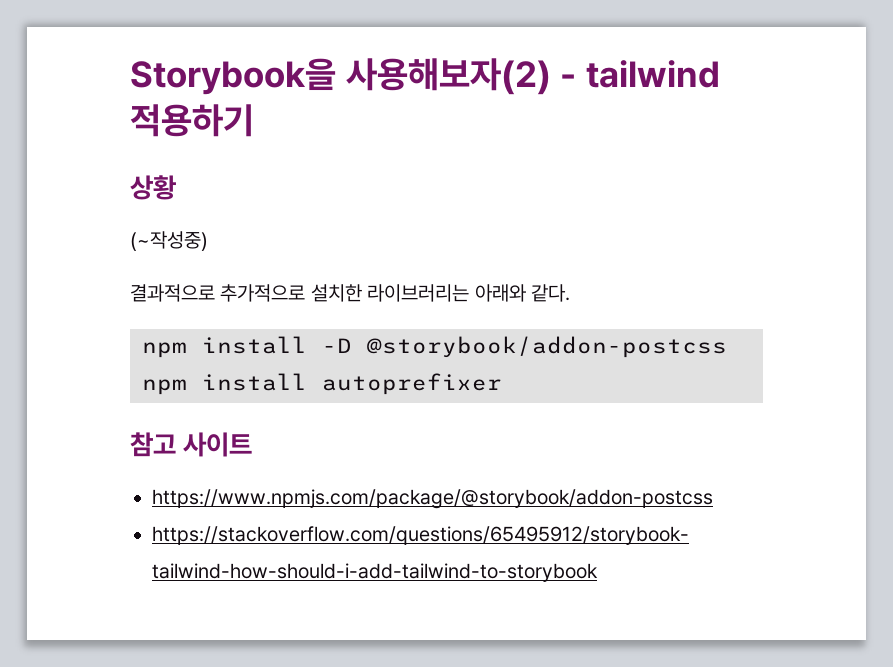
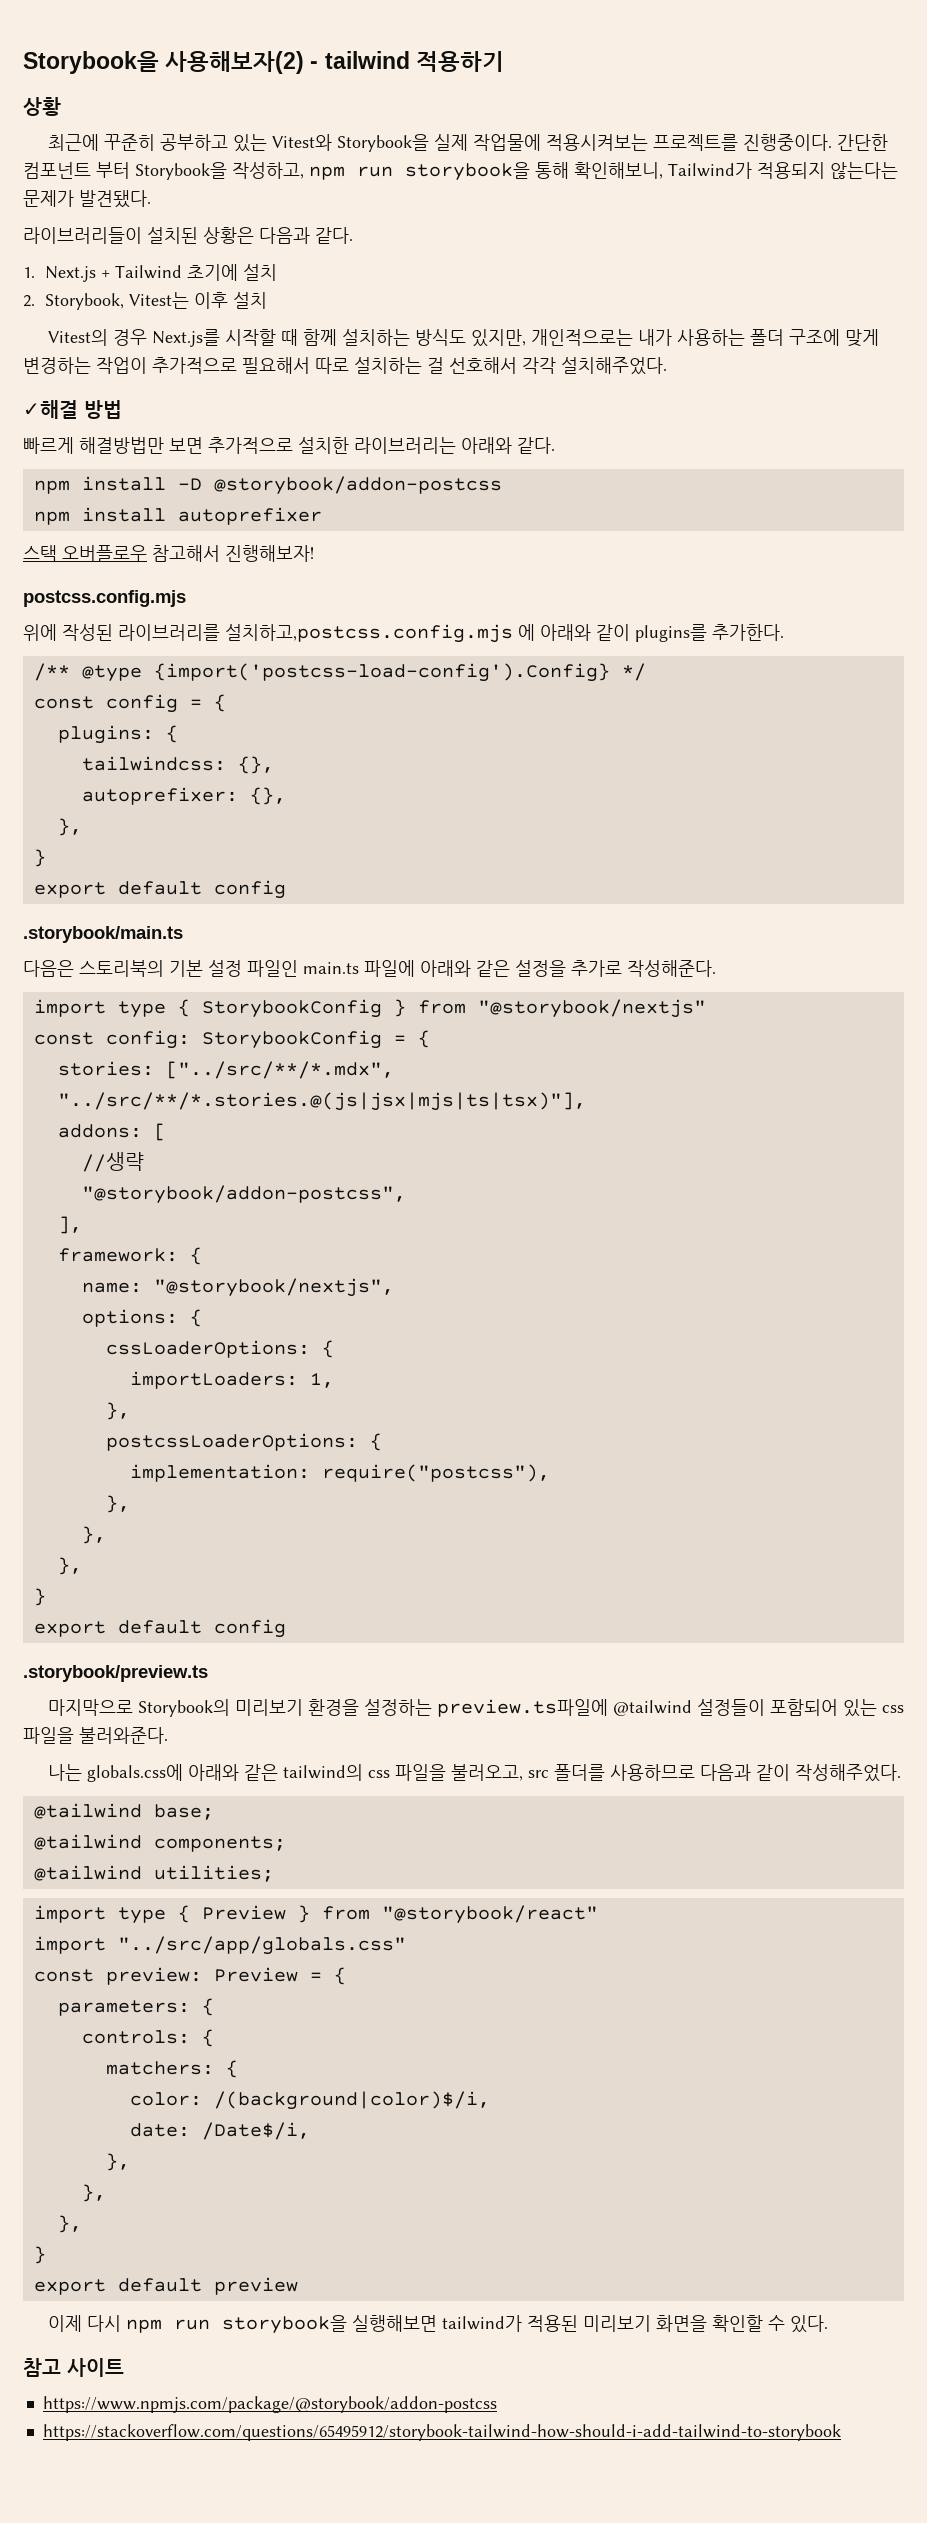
[130,231,208,251] [130,284,215,302] (~작성중) // 결과적으로 -> [47,134,888,152] [23,162,898,181] [23,190,151,208] [23,227,353,244] [23,264,277,282] [23,292,267,310] [47,329,879,347] [23,357,667,375] [23,400,122,419] [23,437,203,454] 최근에 꾸준히 공부하고 있는 Vitest와 Storybook을 실제 작업물에 적용시켜보는 프로젝트를 진행중이다. 간단한 컴포넌트 부터 Storybook을 작성하고, npm run storybook을 통해 확인해보니, Tailwind가 적용되지 않는다는 문제가 발견됐다. // 라이브러리들이 설치된 상황은 다음과 같다. // 1. Next.js + Tailwind 초기에 설치 // 2. Storybook, Vitest는 이후 설치 // Vitest의 경우 Next.js를 시작할 때 함께 설치하는 방식도 있지만, 개인적으로는 내가 사용하는 폴더 구조에 맞게 변경하는 작업이 추가적으로 필요해서 따로 설치하는 걸 선호해서 각각 설치해주었다. // ✓해결 방법 // 빠르게 해결방법만 보면
(502, 384) none -> [23,545,314,562] [23,590,186,607] [23,624,784,643] [33,663,646,682] [33,694,226,713] [57,725,178,744] [81,756,274,774] [81,787,286,805] [57,818,82,836] [33,849,46,867] [33,880,286,899] [23,926,183,943] [23,960,716,977] [33,999,706,1018] [33,1030,430,1049] [57,1061,394,1079] [57,1092,586,1111] [57,1123,166,1141] [81,1152,144,1172] [81,1185,406,1204] [57,1216,82,1234] [57,1247,202,1265] [81,1278,394,1297] [81,1309,202,1327] [105,1340,334,1358] [129,1371,334,1389] [105,1402,130,1420] [105,1433,382,1451] [129,1464,550,1482] [105,1495,130,1513] [81,1526,106,1544] [57,1557,82,1575] [33,1588,46,1606] [33,1619,286,1638] [23,1665,208,1682] [47,1699,904,1717] [23,1727,168,1744] [47,1764,901,1782] [33,1803,214,1820] [33,1834,286,1852] [33,1865,274,1882] [33,1905,598,1924] [33,1936,406,1955] [33,1967,346,1985] [57,1998,214,2016] [81,2029,214,2047] [105,2060,238,2078] [129,2091,490,2110] [129,2122,310,2140] [105,2153,130,2171] [81,2184,106,2202] [57,2215,82,2233] [33,2246,46,2264] [33,2277,298,2295] [47,2315,828,2334] // 스택 오버플로우 참고해서 진행해보자! // postcss.config.mjs // 위에 작성된 라이브러리를 설치하고,postcss.config.mjs 에 아래와 같이 plugins를 추가한다. // /** @type {import('postcss-load-config').Config} */ // const config = { // plugins: { // tailwindcss: {}, // autoprefixer: {}, // }, // } // export default config // .storybook/main.ts // 다음은 스토리북의 기본 설정 파일인 main.ts 파일에 아래와 같은 설정을 추가로 작성해준다. // import type { StorybookConfig } from "@storybook/nextjs" // const config: StorybookConfig = { // stories: ["../src/**/*.mdx", "../src/**/*.stories.@(js|jsx|mjs|ts|tsx)"], // addons: [ // //생략 // "@storybook/addon-postcss", // ], // framework: { // name: "@storybook/nextjs", // options: { // cssLoaderOptions: { // importLoaders: 1, // }, // postcssLoaderOptions: { // implementation: require("postcss"), // }, // }, // }, // } // export default config // .storybook/preview.ts // 마지막으로 Storybook의 미리보기 환경을 설정하는 preview.ts파일에 @tailwind 설정들이 포함되어 있는 css 파일을 불러와준다. // 나는 globals.css에 아래와 같은 tailwind의 css 파일을 불러오고, src 폴더를 사용하므로 다음과 같이 작성해주었다. // @tailwind base; // @tailwind components; // @tailwind utilities; // import type { Preview } from "@storybook/react" // import "../src/app/globals.css" // const preview: Preview = { // parameters: { // controls: { // matchers: { // color: /(background|color)$/i, // date: /Date$/i, // }, // }, // }, // } // export default preview // 이제 다시 npm run storybook을 실행해보면 tailwind가 적용된 미리보기 화면을 확인할 수 있다.

